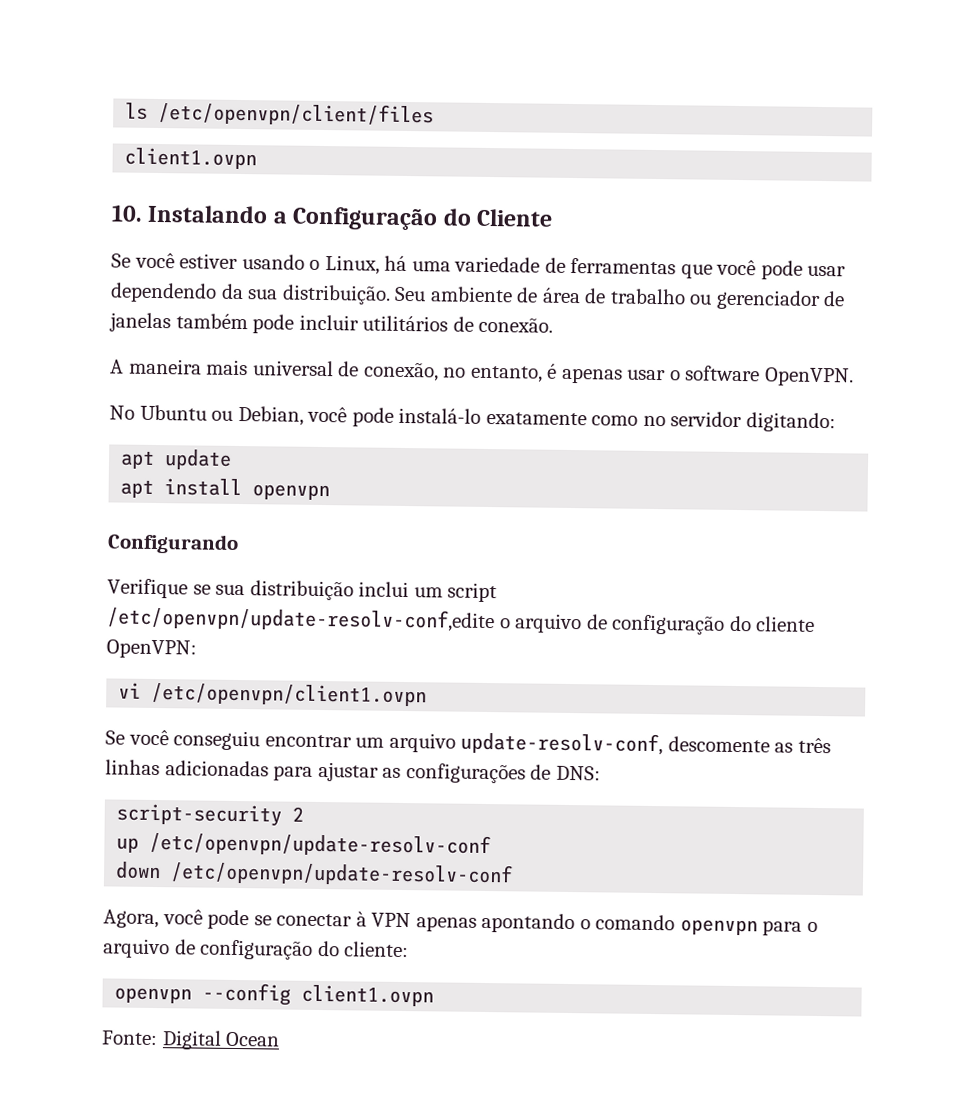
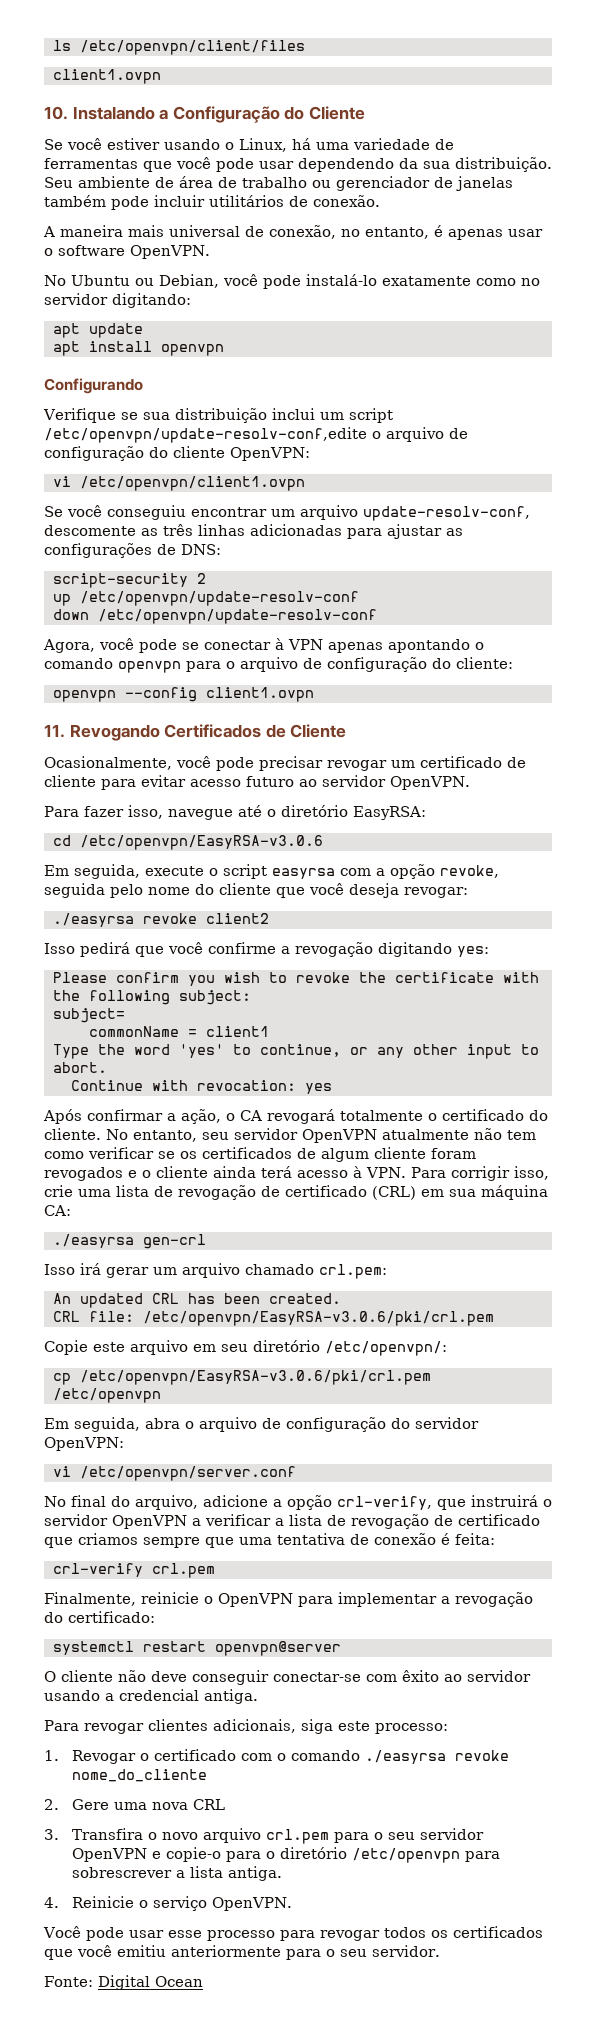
(435, 995) none -> [44,724,347,741] [44,756,526,771] [44,775,470,790] [44,805,426,820] [53,835,323,850] [44,864,499,879] [44,883,468,898] [53,913,269,927] [44,942,489,957] [53,972,539,986] [53,990,251,1005] [53,1008,125,1023] [89,1026,269,1037] [53,1044,539,1059] [53,1062,107,1073] [71,1080,332,1094] [43,1109,548,1124] [44,1128,536,1143] [44,1147,476,1162] [44,1166,549,1181] [44,1185,548,1200] [44,1205,71,1216] [53,1234,206,1249] [44,1263,387,1279] [53,1293,341,1308] [53,1311,494,1326] [44,1340,447,1356] [53,1370,431,1385] [53,1388,161,1403] [44,1417,479,1432] [44,1437,124,1451] [53,1466,296,1481] [44,1495,552,1510] [44,1514,540,1529] [44,1533,495,1548] [53,1563,215,1578] [44,1592,533,1607] [44,1611,155,1623] [53,1641,341,1656] [44,1670,531,1685] [44,1689,258,1704] [44,1719,448,1734] [44,1749,509,1764] [71,1769,207,1782] [44,1799,225,1810] [44,1828,484,1844] [71,1847,500,1863] [71,1866,282,1881] [44,1896,292,1911] [43,1926,543,1941] [44,1945,440,1960] // 11. Revogando Certificados de Cliente // Ocasionalmente, você pode precisar revogar um certificado de cliente para evitar acesso futuro ao servidor OpenVPN. // Para fazer isso, navegue até o diretório EasyRSA: // cd /etc/openvpn/EasyRSA-v3.0.6 // Em seguida, execute o script easyrsa com a opção revoke, seguida pelo nome do cliente que você deseja revogar: // ./easyrsa revoke client2 // Isso pedirá que você confirme a revogação digitando yes: // Please confirm you wish to revoke the certificate with the following subject: // subject= // commonName = client1 // Type the word 'yes' to continue, or any other input to abort. // Continue with revocation: yes // Após confirmar a ação, o CA revogará totalmente o certificado do cliente. No entanto, seu servidor OpenVPN atualmente não tem como verificar se os certificados de algum cliente foram revogados e o cliente ainda terá acesso à VPN. Para corrigir isso, crie uma lista de revogação de certificado (CRL) em sua máquina CA: // ./easyrsa gen-crl // Isso irá gerar um arquivo chamado crl.pem: // An updated CRL has been created. // CRL file: /etc/openvpn/EasyRSA-v3.0.6/pki/crl.pem // Copie este arquivo em seu diretório /etc/openvpn/: // cp /etc/openvpn/EasyRSA-v3.0.6/pki/crl.pem /etc/openvpn // Em seguida, abra o arquivo de configuração do servidor OpenVPN: // vi /etc/openvpn/server.conf // No final do arquivo, adicione a opção crl-verify, que instruirá o servidor OpenVPN a verificar a lista de revogação de certificado que criamos sempre que uma tentativa de conexão é feita: // crl-verify crl.pem // Finalmente, reinicie o OpenVPN para implementar a revogação do certificado: // systemctl restart openvpn@server // O cliente não deve conseguir conectar-se com êxito ao servidor usando a credencial antiga. // Para revogar clientes adicionais, siga este processo: // 1. Revogar o certificado com o comando ./easyrsa revoke nome_do_cliente // 2. Gere uma nova CRL // 3. Transfira o novo arquivo crl.pem para o seu servidor OpenVPN e copie-o para o diretório /etc/openvpn para sobrescrever a lista antiga. // 4. Reinicie o serviço OpenVPN. // Você pode usar esse processo para revogar todos os certificados que você emitiu anteriormente para o seu servidor.

